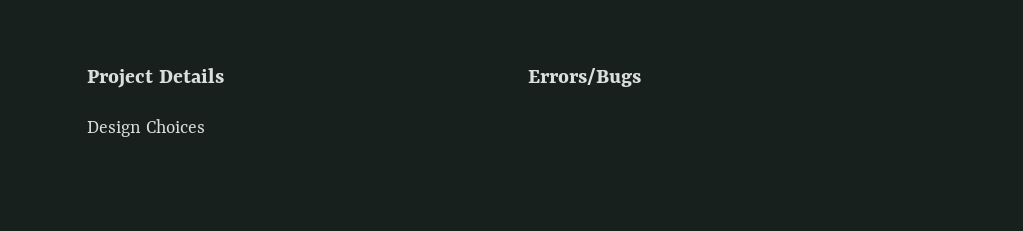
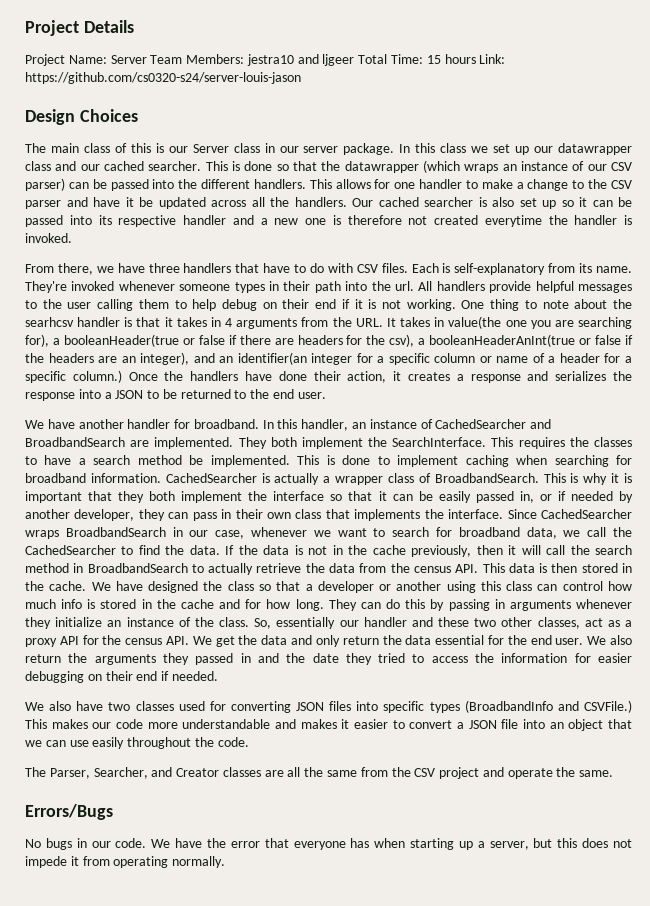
[87,119,206,137] [528,68,641,87] Design Choices // Errors/Bugs -> [25,54,506,66] [25,72,301,84] [25,109,138,125] [25,143,632,155] [25,160,633,173] [25,178,633,191] [25,197,632,209] [25,215,632,227] [25,233,72,243] [25,263,633,275] [25,281,632,293] [25,299,632,311] [25,316,632,329] [25,334,633,347] [25,352,632,365] [25,370,632,383] [25,389,326,401] [25,419,552,431] [25,437,632,449] [25,455,632,467] [25,473,632,485] [25,491,633,503] [25,509,632,521] [25,527,632,539] [25,545,632,557] [25,563,632,575] [25,581,633,593] [25,599,632,611] [25,617,632,629] [25,635,632,647] [25,653,632,665] [25,671,218,683] [25,700,632,713] [25,719,633,731] [25,737,249,749] [25,767,614,779] [25,804,113,820] [25,838,633,850] [25,856,226,868] Project Name: Server Team Members: jestra10 and ljgeer Total Time: 15 hours Link: https://github.com/cs0320-s24/server-louis-jason // Design Choices // The main class of this is our Server class in our server package. In this class we set up our datawrapper class and our cached searcher. This is done so that the datawrapper (which wraps an instance of our CSV parser) can be passed into the different handlers. This allows for one handler to make a change to the CSV parser and have it be updated across all the handlers. Our cached searcher is also set up so it can be passed into its respective handler and a new one is therefore not created everytime the handler is invoked. // From there, we have three handlers that have to do with CSV files. Each is self-explanatory from its name. They're invoked whenever someone types in their path into the url. All handlers provide helpful messages to the user calling them to help debug on their end if it is not working. One thing to note about the searhcsv handler is that it takes in 4 arguments from the URL. It takes in value(the one you are searching for), a booleanHeader(true or false if there are headers for the csv), a booleanHeaderAnInt(true or false if the headers are an integer), and an identifier(an integer for a specific column or name of a header for a specific column.) Once the handlers have done their action, it creates a response and serializes the response into a JSON to be returned to the end user. // We have another handler for broadband. In this handler, an instance of CachedSearcher and BroadbandSearch are implemented. They both implement the SearchInterface. This requires the classes to have a search method be implemented. This is done to implement caching when searching for broadband information. CachedSearcher is actually a wrapper class of BroadbandSearch. This is why it is important that they both implement the interface so that it can be easily passed in, or if needed by another developer, they can pass in their own class that implements the interface. Since CachedSearcher wraps BroadbandSearch in our case, whenever we want to search for broadband data, we call the CachedSearcher to find the data. If the data is not in the cache previously, then it will call the search method in BroadbandSearch to actually retrieve the data from the census API. This data is then stored in the cache. We have designed the class so that a developer or another using this class can control how much info is stored in the cache and for how long. They can do this by passing in arguments whenever they initialize an instance of the class. So, essentially our handler and these two other classes, act as a proxy API for the census API. We get the data and only return the data essential for the end user. We also return the arguments they passed in and the date they tried to access the information for easier debugging on their end if needed. // We also have two classes used for converting JSON files into specific types (BroadbandInfo and CSVFile.) This makes our code more understandable and makes it easier to convert a JSON file into an object that we can use easily throughout the code. // The Parser, Searcher, and Creator classes are all the same from the CSV project and operate the same. // Errors/Bugs // No bugs in our code. We have the error that everyone has when starting up a server, but this does not impede it from operating normally.

